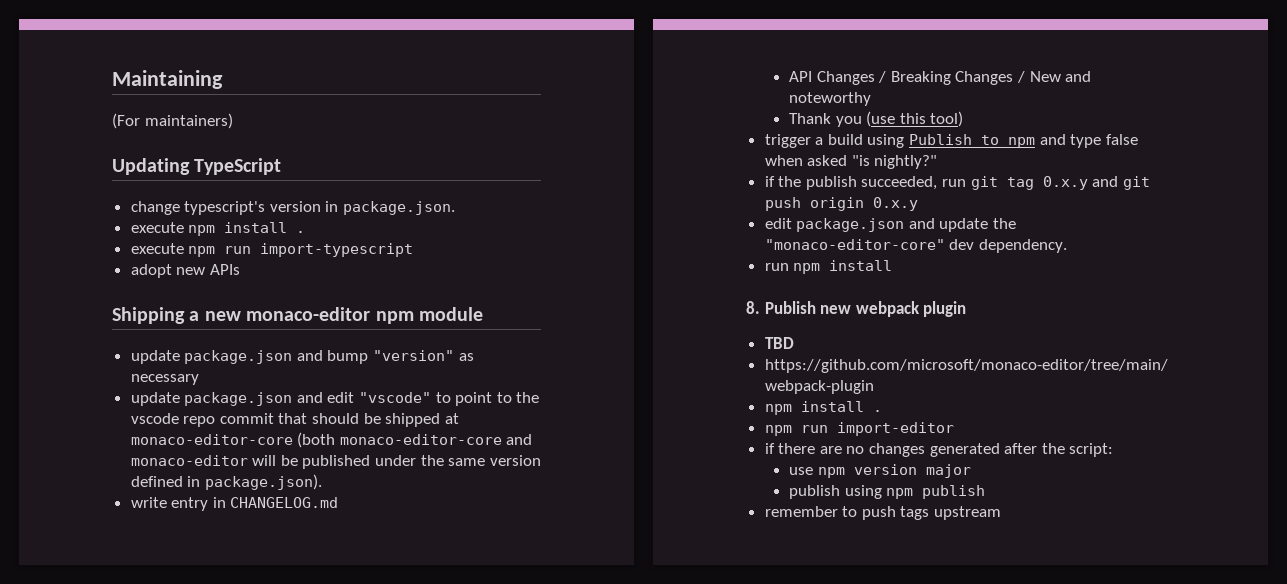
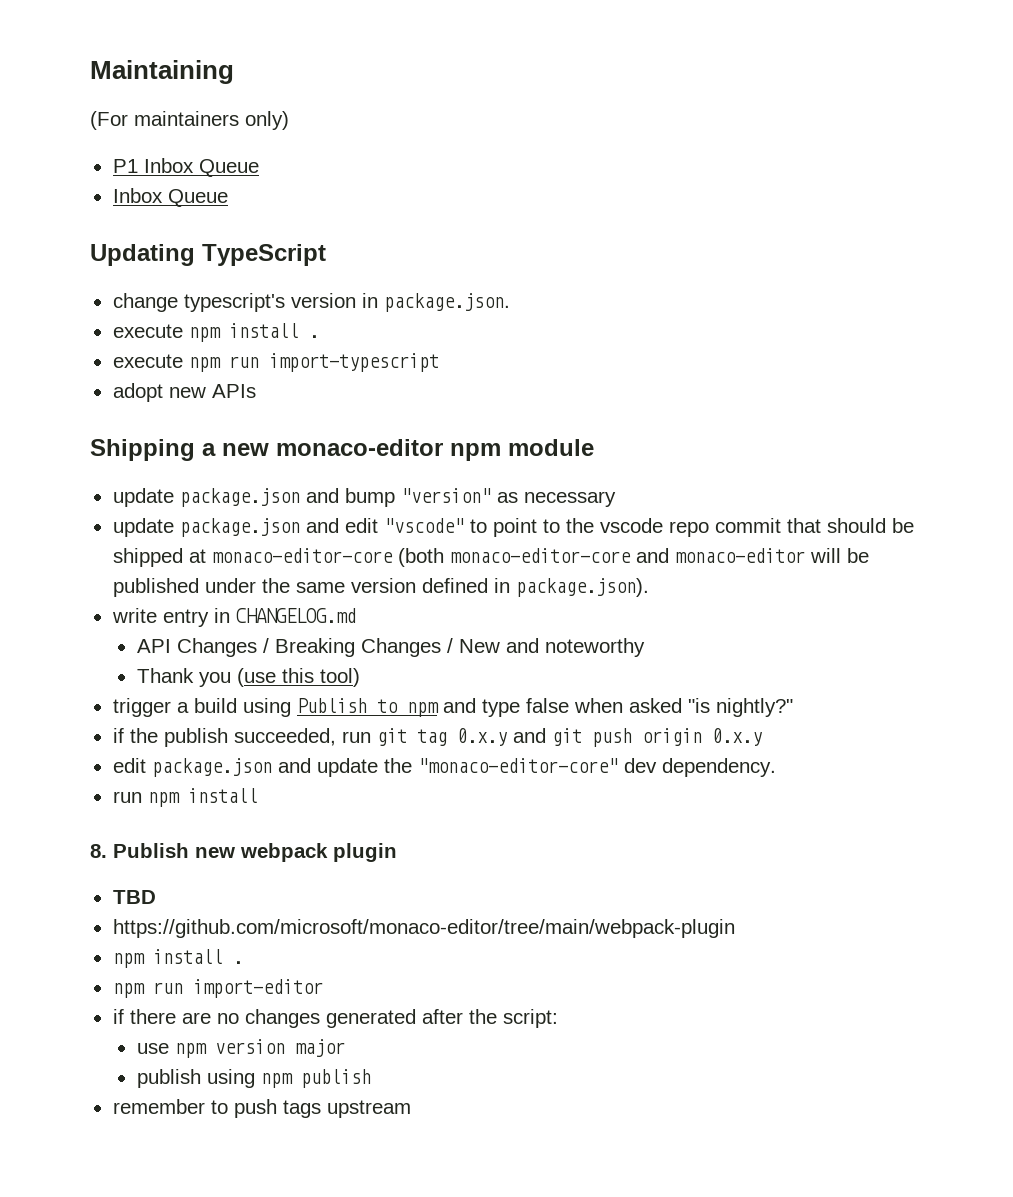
[144,113,233,129] maintainers) -> [134,111,289,130] [112,158,259,177] [112,188,228,207] maintainers only) // P1 Inbox Queue // Inbox Queue

